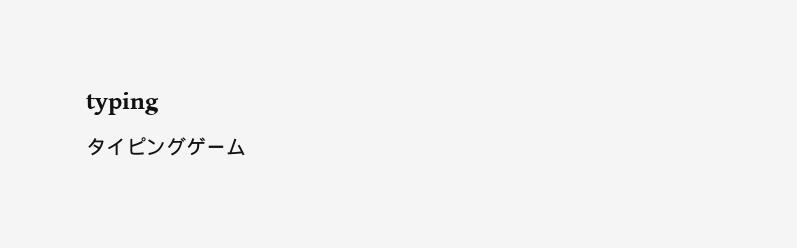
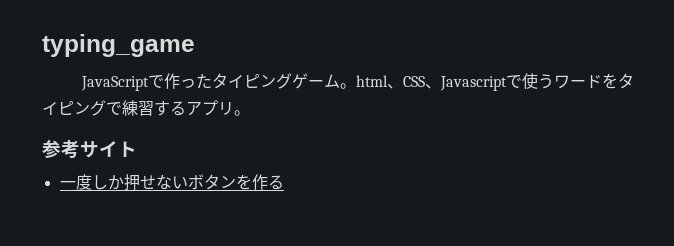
[86,92,159,115] [86,137,246,156] typing // タイピングゲーム -> [42,34,195,57] [80,73,634,91] [42,100,250,116] [42,140,137,158] [59,174,284,191] typing_game // JavaScriptで作ったタイピングゲーム。html、CSS、Javascriptで使うワードをタイピングで練習するアプリ。 // 参考サイト // 一度しか押せないボタンを作る

